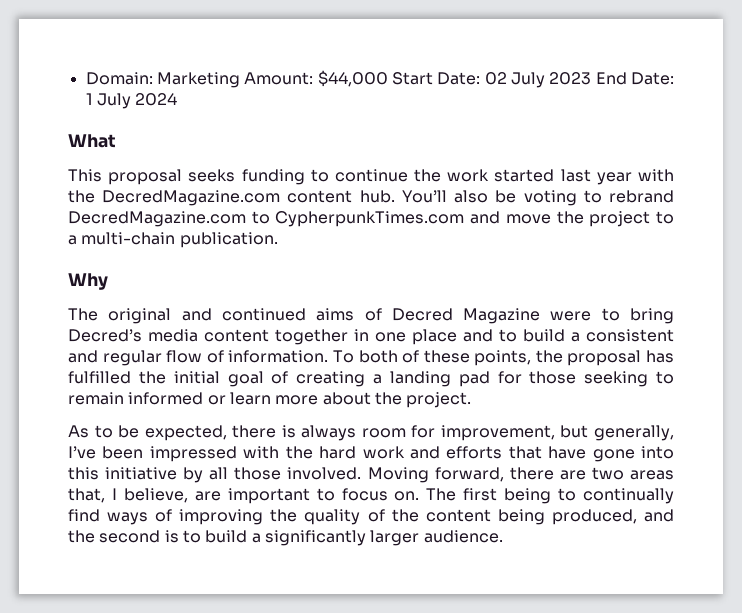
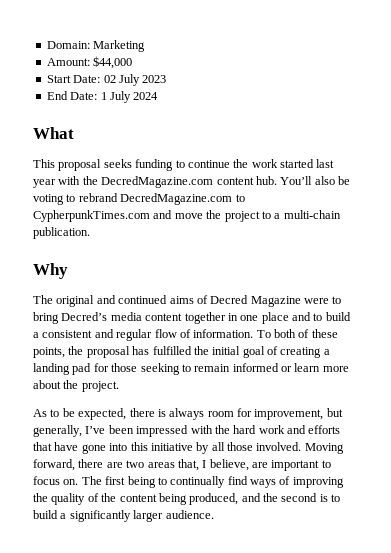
(240, 80) none -> (146, 46) //
(388, 78) none -> (133, 62) //
(592, 78) none -> (167, 79) //

